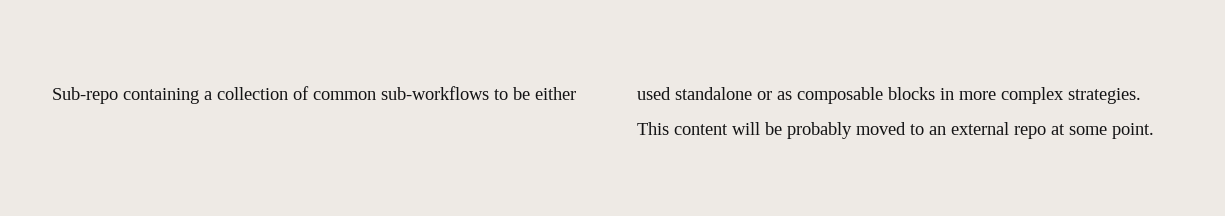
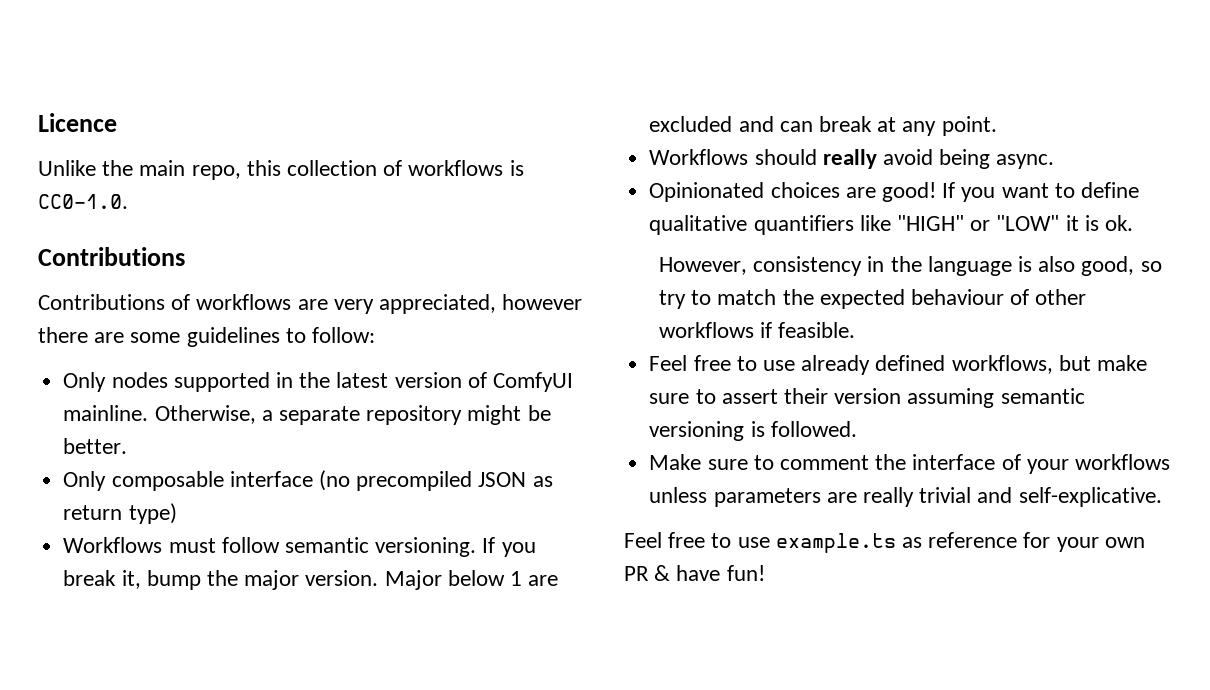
[52,86,1141,104] [637,122,1154,139] Sub-repo containing a collection of common sub-workflows to be either used standalone or as composable blocks in more complex strategies. // This content will be probably moved to an external repo at some point. -> [38,113,117,132] [38,160,524,180] [38,194,128,209] [38,247,185,266] [38,294,583,314] [38,327,376,347] [63,372,573,392] [63,405,551,425] [63,438,128,454] [63,470,553,491] [63,503,177,524] [63,537,536,557] [63,570,559,590] [649,116,997,136] [649,149,1055,169] [649,182,1139,202] [649,215,1133,235] [658,256,1162,276] [658,289,1087,309] [658,322,856,338] [649,355,1147,375] [649,388,1085,408] [649,421,857,441] [649,454,1170,474] [649,487,1162,507] [624,532,1145,553] [624,565,765,581] Licence // Unlike the main repo, this collection of workflows is CC0-1.0. // Contributions // Contributions of workflows are very appreciated, however there are some guidelines to follow: // Only nodes supported in the latest version of ComfyUI mainline. Otherwise, a separate repository might be better. // Only composable interface (no precompiled JSON as return type) // Workflows must follow semantic versioning. If you break it, bump the major version. Major below 1 are excluded and can break at any point. // Workflows should really avoid being async. // Opinionated choices are good! If you want to define qualitative quantifiers like "HIGH" or "LOW" it is ok. // However, consistency in the language is also good, so try to match the expected behaviour of other workflows if feasible. // Feel free to use already defined workflows, but make sure to assert their version assuming semantic versioning is followed. // Make sure to comment the interface of your workflows unless parameters are really trivial and self-explicative. // Feel free to use example.ts as reference for your own PR & have fun!

